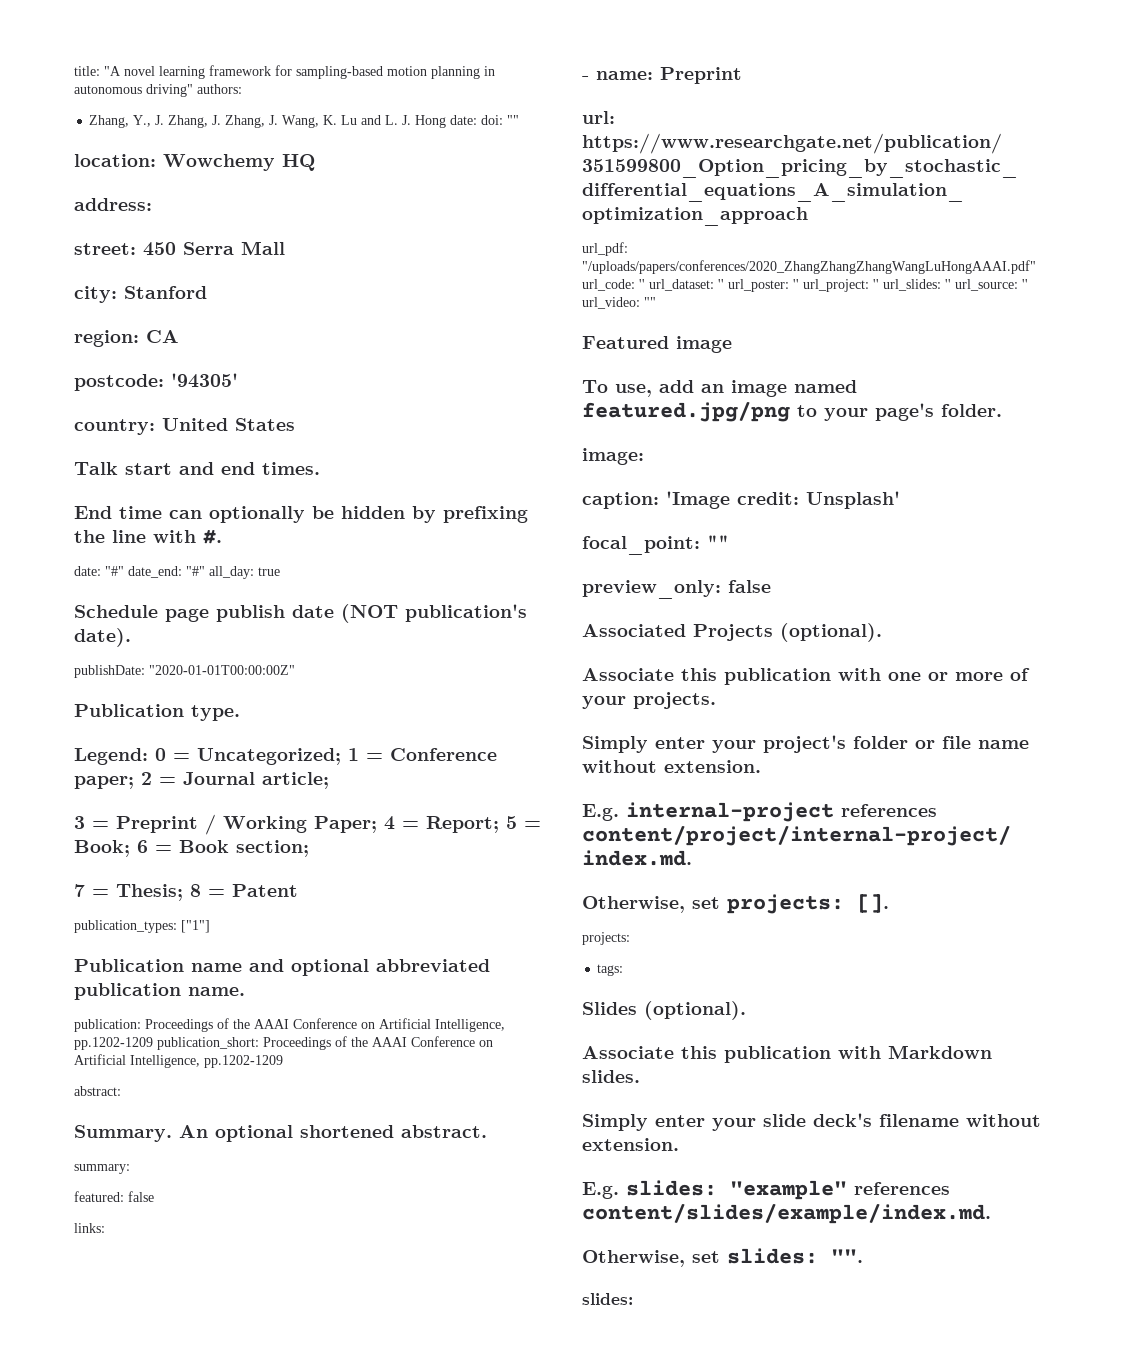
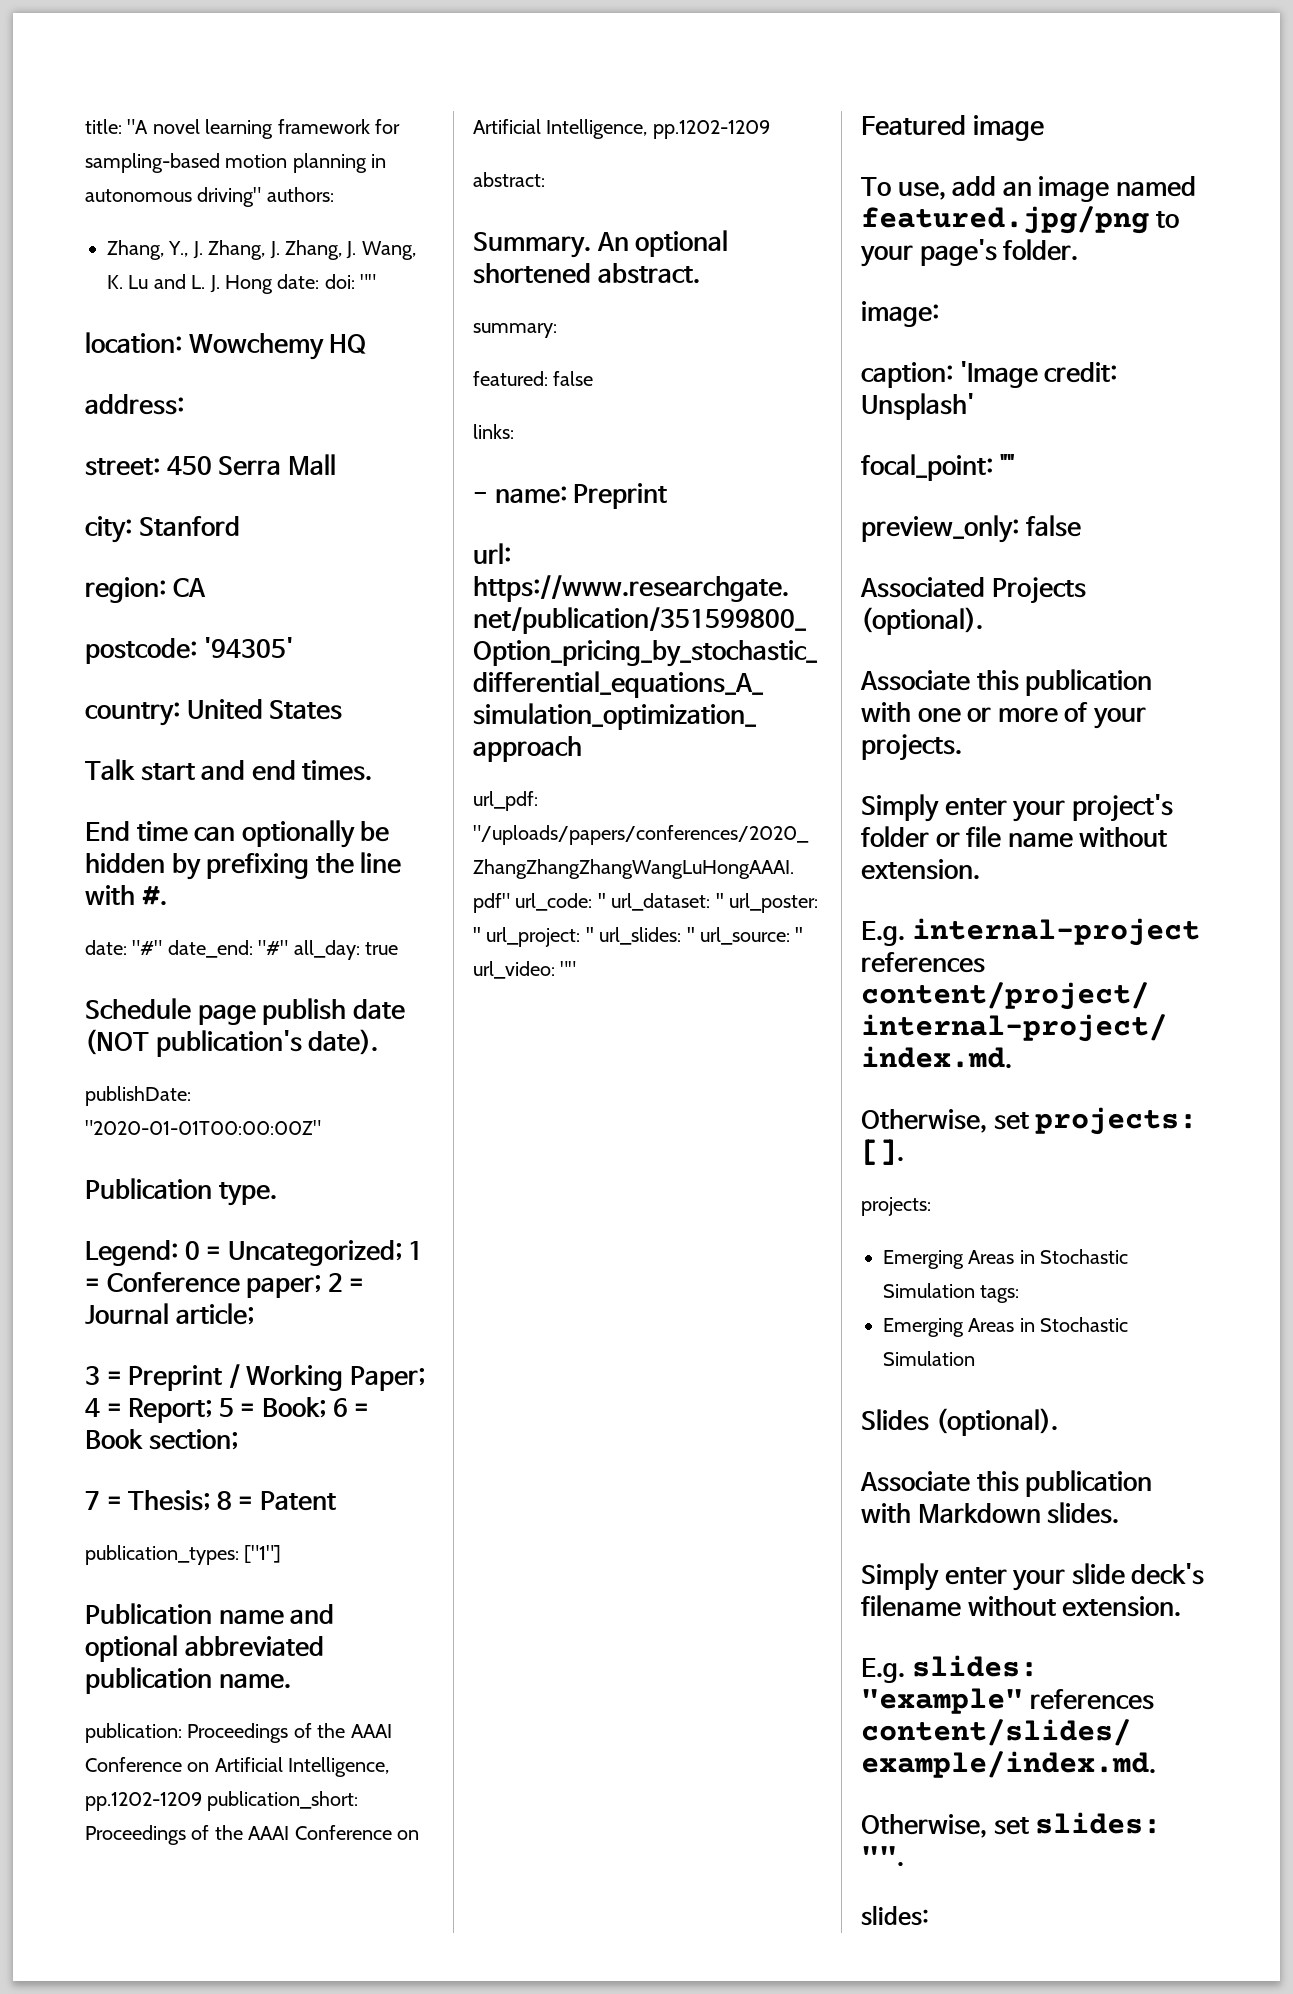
[597,964,624,976] tags: -> [883,1249,1129,1269] [883,1283,1020,1303] [883,1317,1129,1337] [883,1351,975,1366] Emerging Areas in Stochastic Simulation tags: // Emerging Areas in Stochastic Simulation

